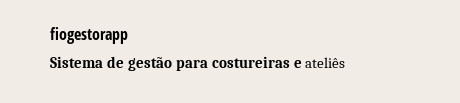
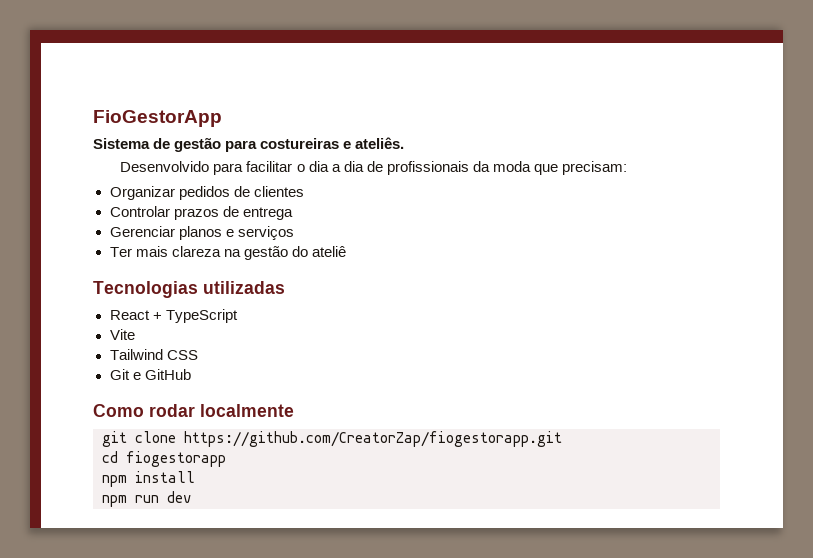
[50,27,128,44] fiogestorapp -> [93,110,222,127] FioGestorApp
[305,57,346,68] ateliês -> [355,137,405,149] [120,161,627,175] [109,186,304,200] [109,206,293,220] [109,226,294,240] [109,246,346,260] [93,281,285,298] [109,309,238,323] [109,329,135,340] [109,349,198,360] [109,369,191,380] [93,404,294,417] [102,431,562,447] [102,451,226,467] [102,471,195,487] [102,491,191,507] ateliês. // Desenvolvido para facilitar o dia a dia de profissionais da moda que precisam: // Organizar pedidos de clientes // Controlar prazos de entrega // Gerenciar planos e serviços // Ter mais clareza na gestão do ateliê // Tecnologias utilizadas // React + TypeScript // Vite // Tailwind CSS // Git e GitHub // Como rodar localmente // git clone https://github.com/CreatorZap/fiogestorapp.git // cd fiogestorapp // npm install // npm run dev

